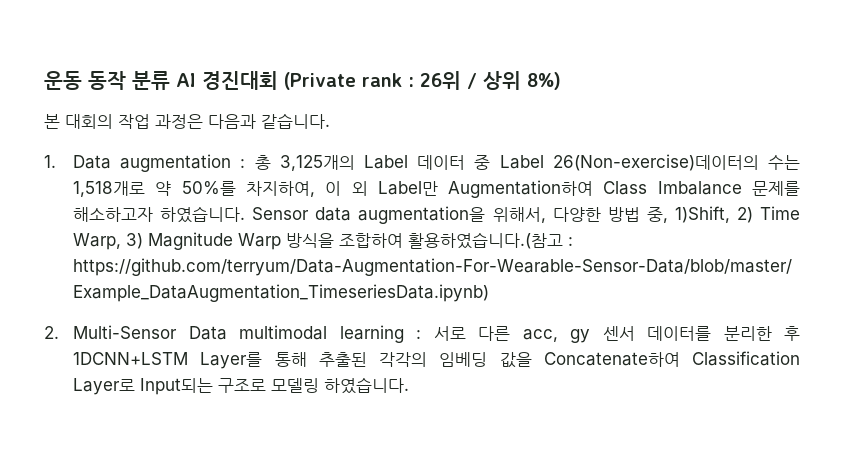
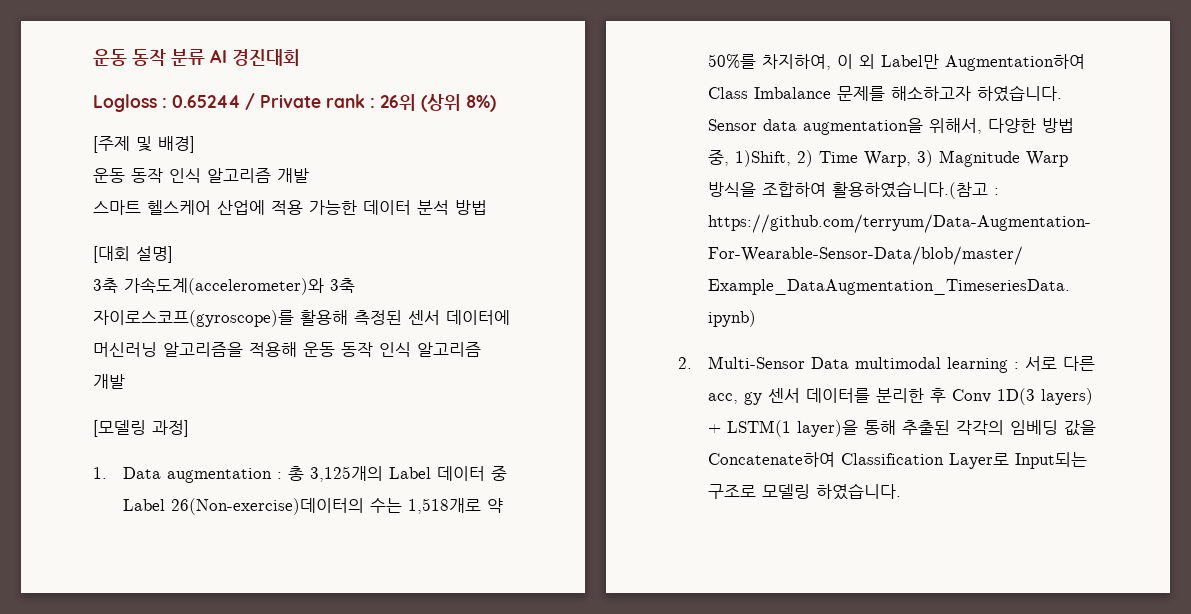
[284,72,356,90] (Private -> [93,93,321,112] // Logloss : 0.65244 / Private
[467,71,521,90] / 상위 -> [421,94,461,112] (상위
[44,113,330,129] 본 대회의 작업 과정은 다음과 같습니다. -> [93,136,195,153] [93,168,309,183] [93,200,487,215] [93,246,173,263] [93,277,355,295] [93,310,510,327] [93,342,481,357] [93,374,125,389] [93,420,189,437] [주제 및 배경] // 운동 동작 인식 알고리즘 개발 // 스마트 헬스케어 산업에 적용 가능한 데이터 분석 방법 // [대회 설명] // 3축 가속도계(accelerometer)와 3축 자이로스코프(gyroscope)를 활용해 측정된 센서 데이터에 머신러닝 알고리즘을 적용해 운동 동작 인식 알고리즘 개발 // [모델링 과정]
[73,352,263,369] 1DCNN+LSTM Layer를 -> [952,388,1094,405] [708,420,859,437] Conv 1D(3 layers) + LSTM(1 layer)을

